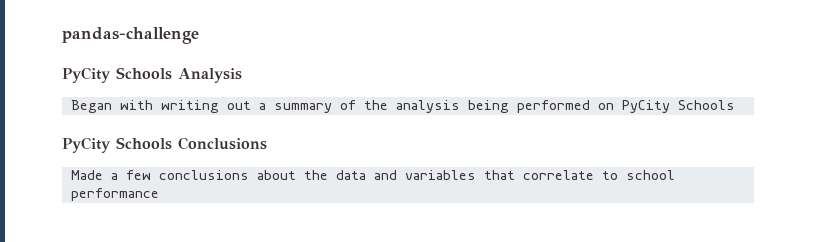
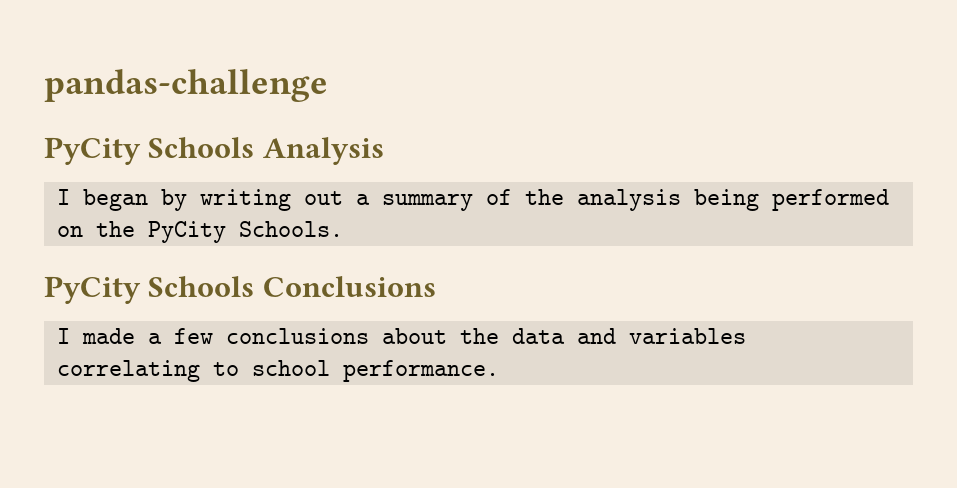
[70,100,153,113] Began with -> [56,189,187,211] I began by
[621,100,735,113] PyCity Schools -> [95,221,343,243] the PyCity Schools.
[70,170,103,180] Made -> [56,328,135,344] I made
[483,170,594,180] that correlate -> [56,360,200,382] correlating
[70,188,159,201] performance -> [342,360,499,382] performance.

